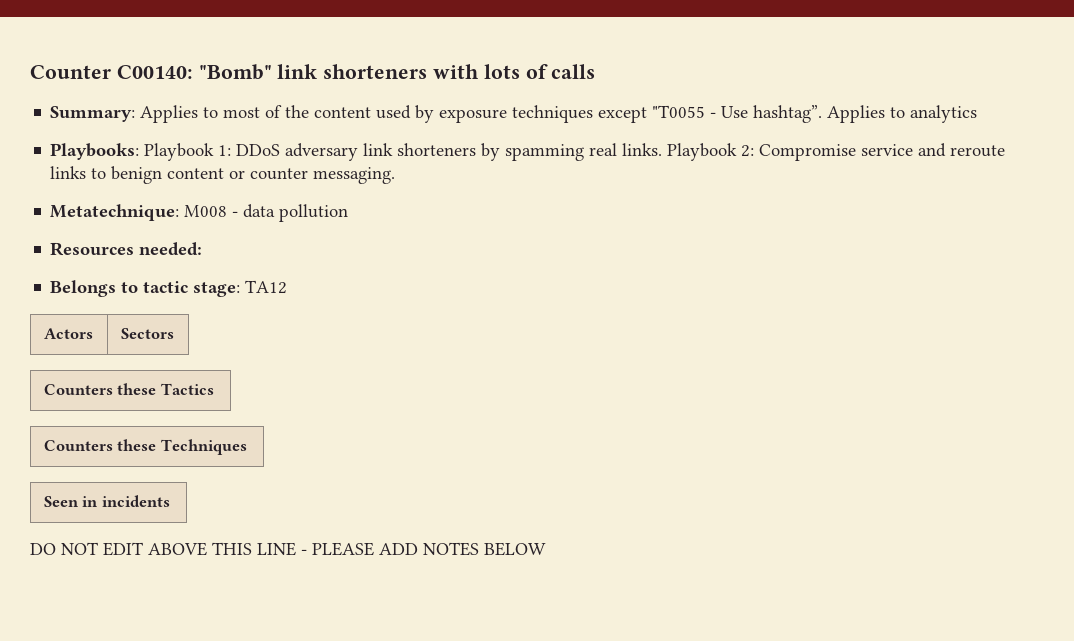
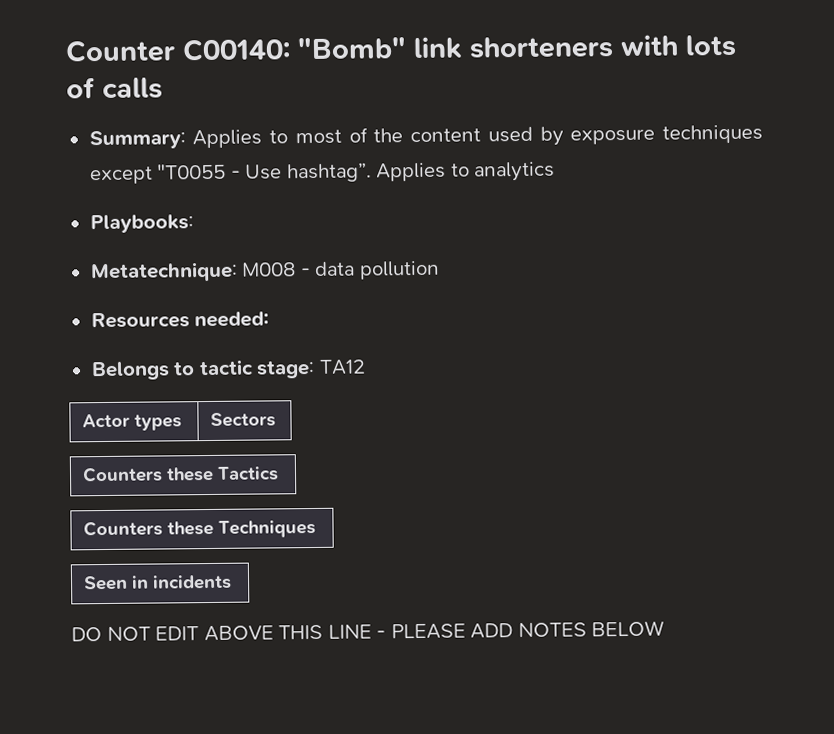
[144,143,1006,161] [50,166,396,184] Playbook 1: DDoS adversary link shorteners by spamming real links. Playbook 2: Compromise service and reroute links to benign content or counter messaging. -> (194, 224) none
[43,328,93,339] Actors -> [82,413,183,431] Actor types

